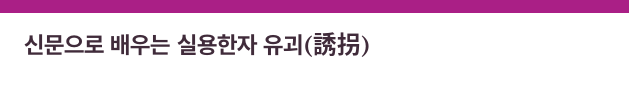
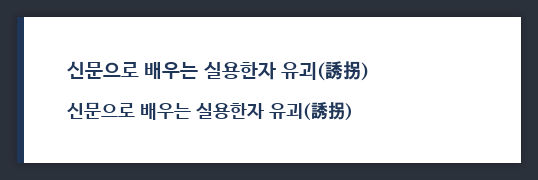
[24,32,372,57] 신문으로 배우는 실용한자 유괴(誘拐) -> [67,61,369,81] [67,101,353,121] 신문으로 배우는 실용한자 유괴(誘拐) // 신문으로 배우는 실용한자 유괴(誘拐)

